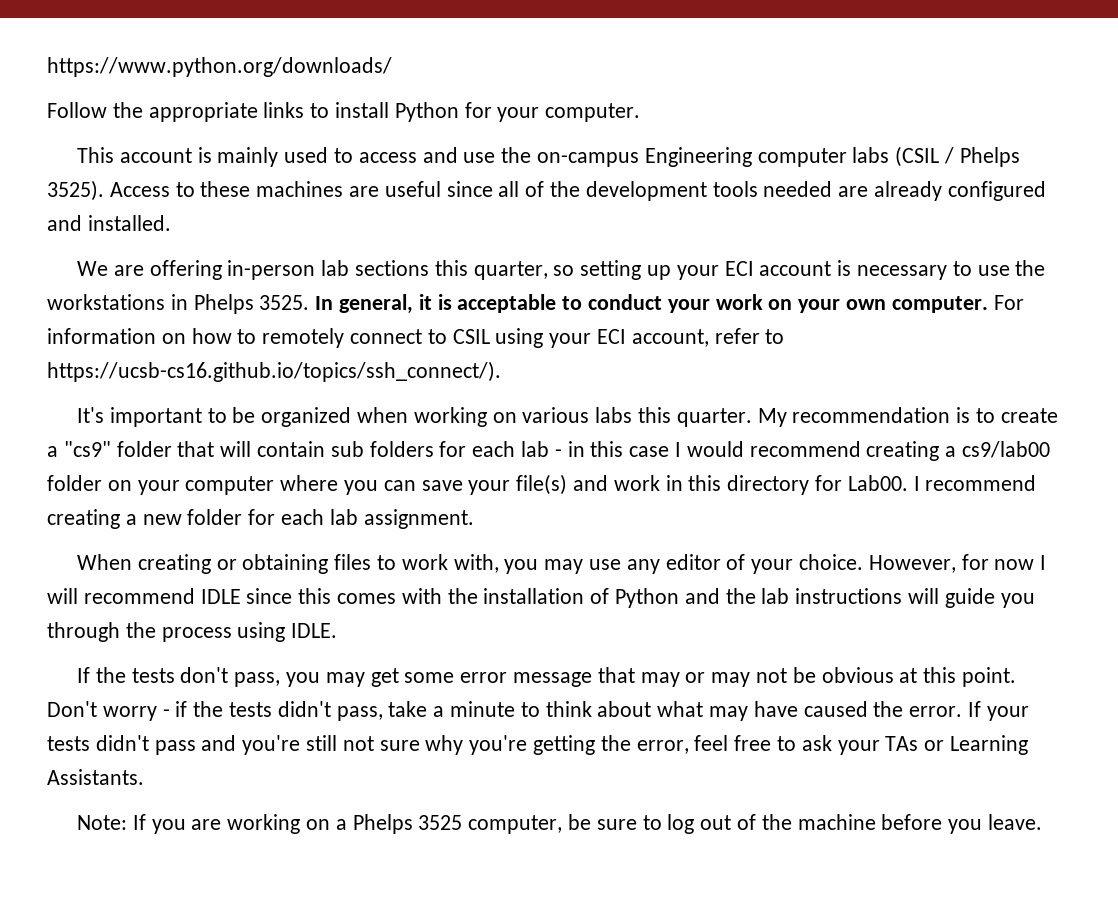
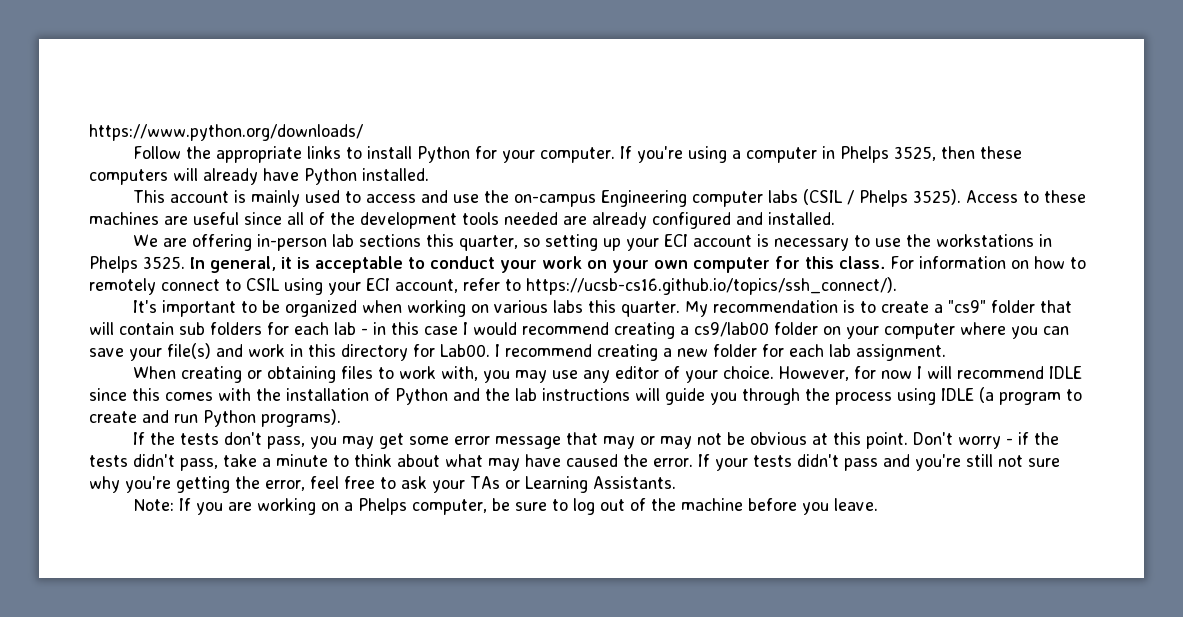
(641, 112) none -> [619,146,1022,163] [89,168,429,185] If you're using a computer in Phelps 3525, then these computers will already have Python installed.
[891,296,988,313] computer. -> [693,256,885,273] computer for this class.
[291,623,338,638] IDLE. -> [941,387,1082,405] [89,409,341,427] IDLE (a program to create and run Python programs).
[418,815,463,830] 3525 -> (407, 506) none

